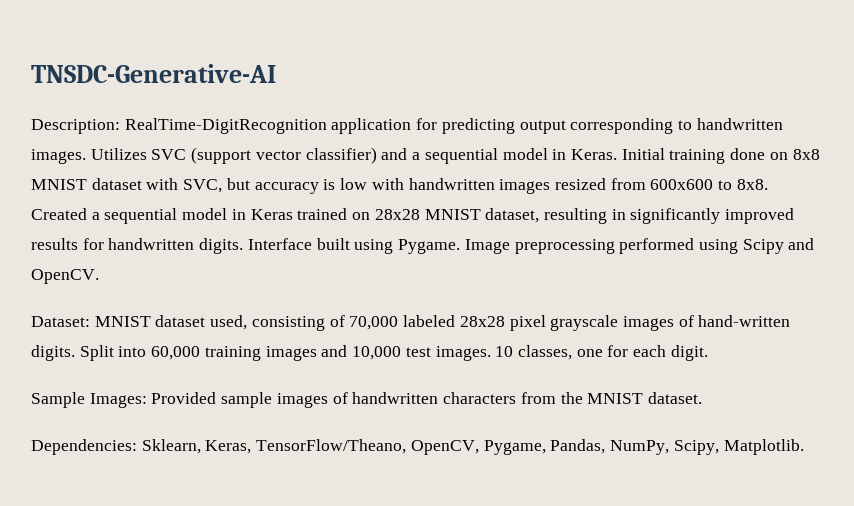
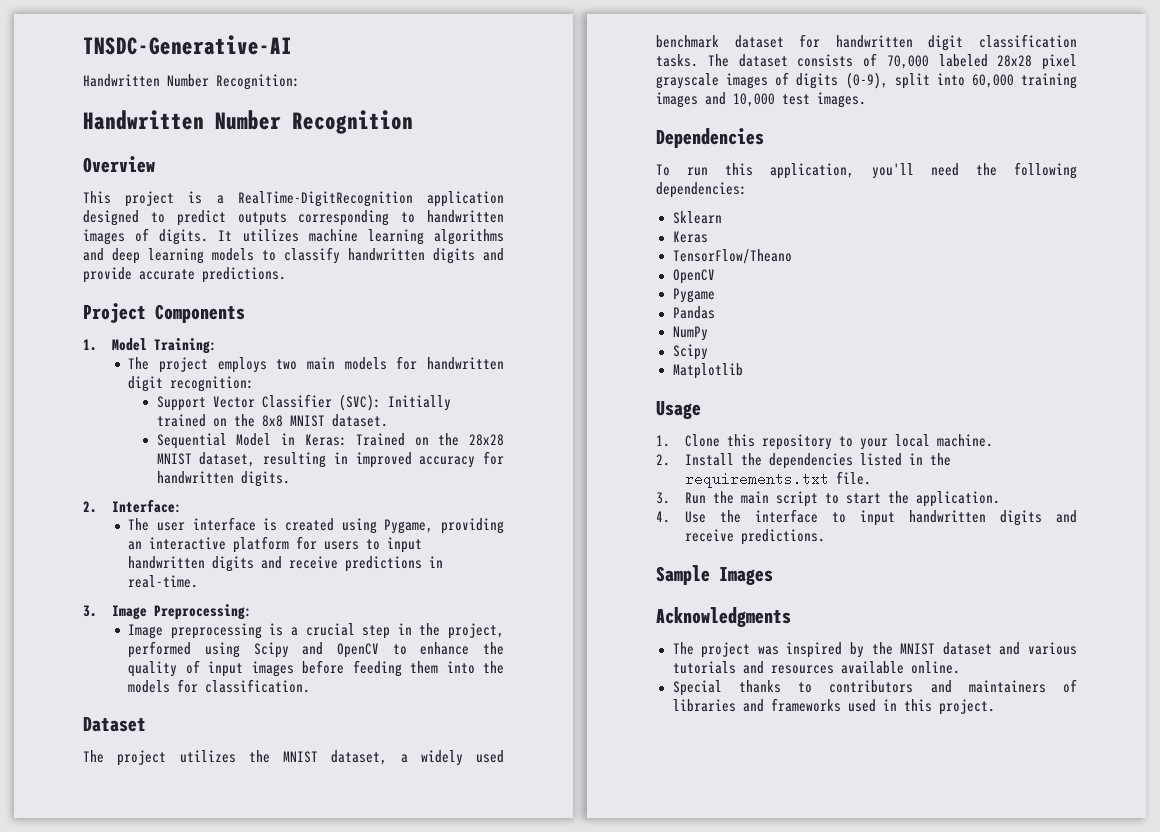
[31,118,783,134] [31,147,820,164] [31,178,768,194] [31,208,371,224] Description: RealTime-DigitRecognition application for predicting output corresponding to handwritten images. Utilizes SVC (support vector classifier) and a sequential model in Keras. Initial training done on 8x8 MNIST dataset with SVC, but accuracy is low with handwritten images resized from 600x600 to 8x8. Created a sequential model in Keras trained on -> [83,74,300,90] [83,110,413,134] [83,156,155,173] [83,191,504,207] [83,210,504,226] [83,228,504,245] [83,247,504,264] [83,267,286,283] [83,303,245,323] [83,338,217,354] [128,356,505,373] [128,376,255,392] [156,394,451,411] [156,414,388,427] [156,433,460,449] Handwritten Number Recognition: // Handwritten Number Recognition // Overview // This project is a RealTime-DigitRecognition application designed to predict outputs corresponding to handwritten images of digits. It utilizes machine learning algorithms and deep learning models to classify handwritten digits and provide accurate predictions. // Project Components // 1. Model Training: // The project employs two main models for handwritten digit recognition: // Support Vector Classifier (SVC): Initially trained on the 8x8 MNIST dataset. // Sequential Model in Keras: Trained on the
[630,208,795,224] [31,238,78,250] significantly improved results -> [355,452,476,468] improved accuracy
[247,238,815,254] [31,269,99,284] [31,315,325,331] Interface built using Pygame. Image preprocessing performed using Scipy and OpenCV. // Dataset: MNIST dataset used, consisting -> [83,499,182,513] [128,517,505,534] [128,536,423,553] [128,556,444,572] [128,575,199,588] [83,604,252,620] [128,623,504,639] [128,641,505,658] [128,660,504,677] [128,679,311,693] [83,717,146,732] [83,750,504,766] [656,34,1077,51] [656,54,854,67] // 2. Interface: // The user interface is created using Pygame, providing an interactive platform for users to input handwritten digits and receive predictions in real-time. // 3. Image Preprocessing: // Image preprocessing is a crucial step in the project, performed using Scipy and OpenCV to enhance the quality of input images before feeding them into the models for classification. // Dataset // The project utilizes the MNIST dataset, a widely used benchmark dataset for handwritten digit classification tasks. The dataset consists
[698,315,791,327] [31,345,114,361] hand-written digits. Split -> [796,72,930,89] digits (0-9), split
[495,345,708,361] [31,392,702,408] [31,439,804,455] 10 classes, one for each digit. // Sample Images: Provided sample images of handwritten characters from the MNIST dataset. // Dependencies: Sklearn, Keras, TensorFlow/Theano, OpenCV, Pygame, Pandas, NumPy, Scipy, Matplotlib. -> [656,128,764,148] [656,162,1077,179] [656,182,747,198] [672,211,722,224] [672,231,708,243] [672,249,792,264] [672,269,715,284] [672,288,715,303] [672,306,715,319] [672,326,708,341] [672,344,708,360] [672,363,743,379] [656,401,701,419] [656,434,993,450] [656,453,951,469] [684,471,871,488] [656,491,1000,507] [656,509,1077,526] [684,529,825,545] [656,565,773,585] [656,607,791,627] [672,642,1077,658] [672,661,960,674] [672,679,1077,696] [672,698,995,715] // Dependencies // To run this application, you'll need the following dependencies: // Sklearn // Keras // TensorFlow/Theano // OpenCV // Pygame // Pandas // NumPy // Scipy // Matplotlib // Usage // 1. Clone this repository to your local machine. // 2. Install the dependencies listed in the requirements.txt file. // 3. Run the main script to start the application. // 4. Use the interface to input handwritten digits and receive predictions. // Sample Images // Acknowledgments // The project was inspired by the MNIST dataset and various tutorials and resources available online. // Special thanks to contributors and maintainers of libraries and frameworks used in this project.

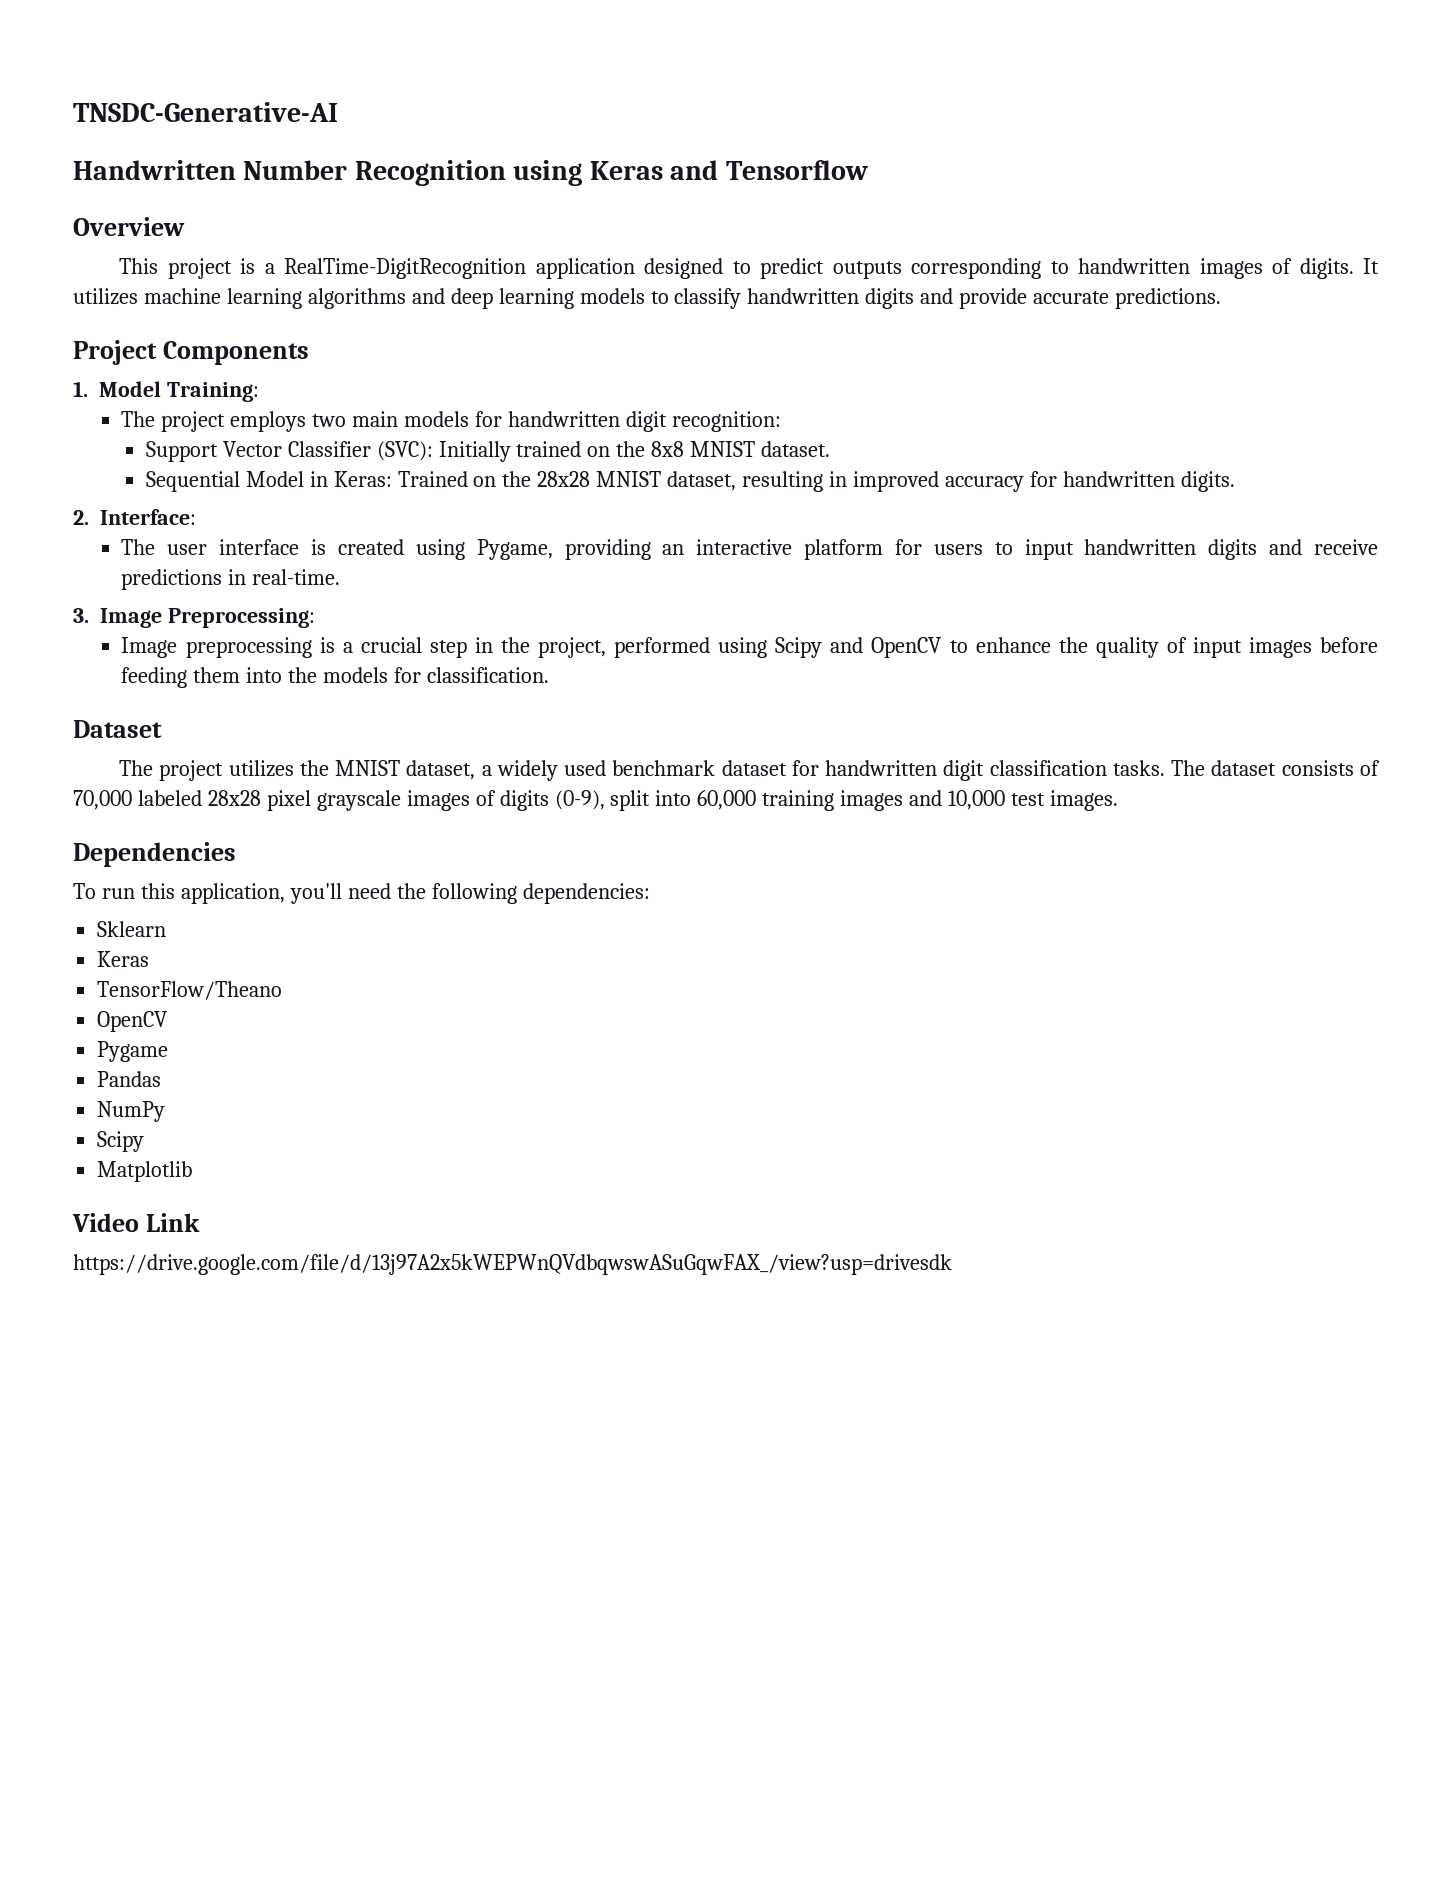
[83,74,300,90] // Handwritten Number Recognition: -> (338, 112) none
(413, 122) none -> [513,160,868,186] using Keras and Tensorflow
[656,401,701,419] [656,434,993,450] [656,453,951,469] [684,471,871,488] [656,491,1000,507] [656,509,1077,526] [684,529,825,545] [656,565,773,585] [656,607,791,627] [672,642,1077,658] [672,661,960,674] [672,679,1077,696] [672,698,995,715] Usage // 1. Clone this repository to your local machine. // 2. Install the dependencies listed in the requirements.txt file. // 3. Run the main script to start the application. // 4. Use the interface to input handwritten digits and receive predictions. // Sample Images // Acknowledgments // The project was inspired by the MNIST dataset and various tutorials and resources available online. // Special thanks to contributors and maintainers of libraries and frameworks used in this project. -> [72,1213,200,1232] [73,1254,952,1275] Video Link // https://drive.google.com/file/d/13j97A2x5kWEPWnQVdbqwswASuGqwFAX_/view?usp=drivesdk

